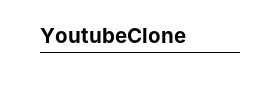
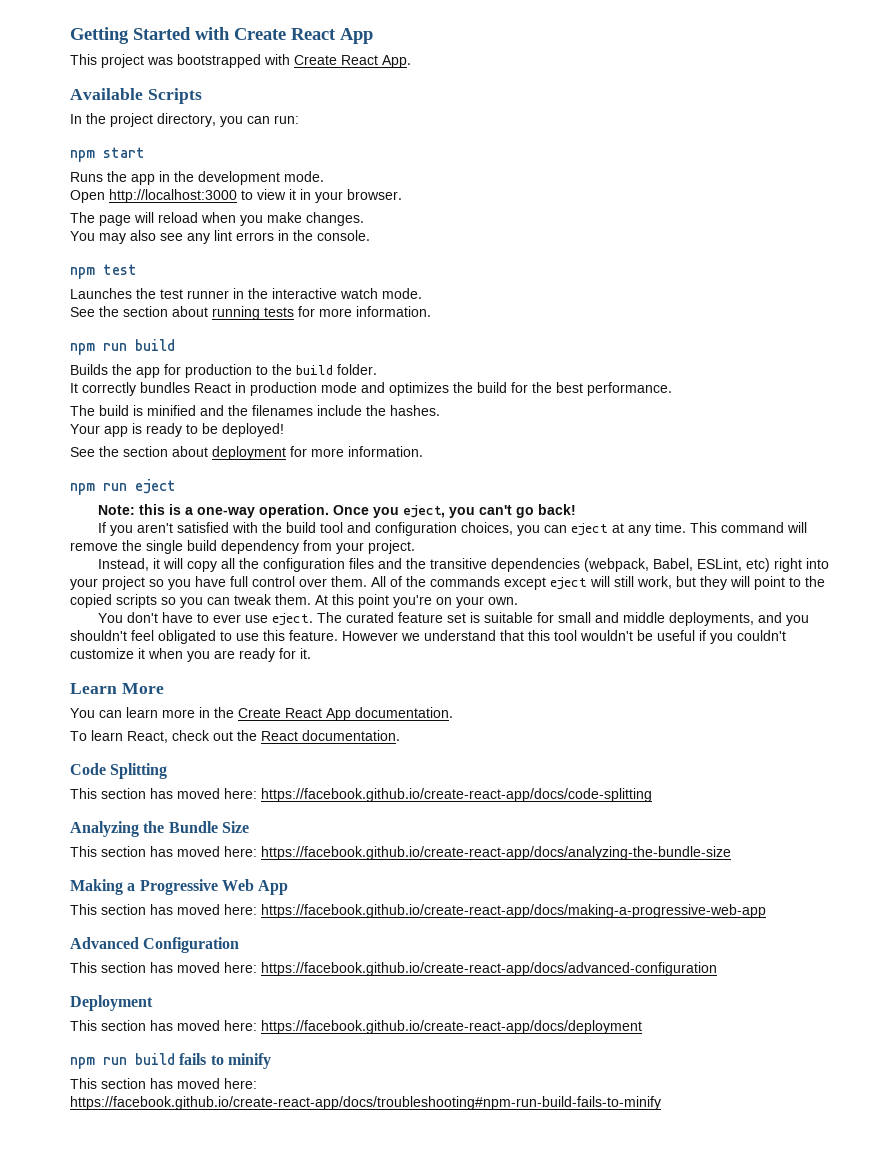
[40,28,186,43] YoutubeClone -> [70,27,373,44] [70,54,411,68] [70,88,202,104] [70,113,299,127] [70,147,145,162] [70,171,324,185] [70,189,402,203] [70,212,364,226] [70,230,370,244] [70,264,137,279] [70,288,422,299] [70,306,431,320] [70,339,175,355] [70,364,377,378] [70,382,672,396] [70,405,440,416] [70,423,284,437] [70,446,423,460] [70,479,176,495] [97,504,576,518] [97,522,807,536] [70,540,415,554] [97,558,829,572] [70,576,825,590] [70,594,518,608] [97,612,809,626] [70,630,786,644] [70,648,311,662] [70,683,164,694] [70,707,453,721] [70,730,400,743] [70,763,168,779] [70,788,652,802] [70,821,249,837] [70,846,731,860] [70,879,289,895] [70,904,766,918] [70,937,240,953] [70,962,717,976] [70,995,153,1011] [70,1020,642,1034] [70,1053,271,1069] [70,1078,257,1089] [70,1096,661,1110] Getting Started with Create React App // This project was bootstrapped with Create React App. // Available Scripts // In the project directory, you can run: // npm start // Runs the app in the development mode. // Open http://localhost:3000 to view it in your browser. // The page will reload when you make changes. // You may also see any lint errors in the console. // npm test // Launches the test runner in the interactive watch mode. // See the section about running tests for more information. // npm run build // Builds the app for production to the build folder. // It correctly bundles React in production mode and optimizes the build for the best performance. // The build is minified and the filenames include the hashes. // Your app is ready to be deployed! // See the section about deployment for more information. // npm run eject // Note: this is a one-way operation. Once you eject, you can't go back! // If you aren't satisfied with the build tool and configuration choices, you can eject at any time. This command will remove the single build dependency from your project. // Instead, it will copy all the configuration files and the transitive dependencies (webpack, Babel, ESLint, etc) right into your project so you have full control over them. All of the commands except eject will still work, but they will point to the copied scripts so you can tweak them. At this point you're on your own. // You don't have to ever use eject. The curated feature set is suitable for small and middle deployments, and you shouldn't feel obligated to use this feature. However we understand that this tool wouldn't be useful if you couldn't customize it when you are ready for it. // Learn More // You can learn more in the Create React App documentation. // To learn React, check out the React documentation. // Code Splitting // This section has moved here: https://facebook.github.io/create-react-app/docs/code-splitting // Analyzing the Bundle Size // This section has moved here: https://facebook.github.io/create-react-app/docs/analyzing-the-bundle-size // Making a Progressive Web App // This section has moved here: https://facebook.github.io/create-react-app/docs/making-a-progressive-web-app // Advanced Configuration // This section has moved here: https://facebook.github.io/create-react-app/docs/advanced-configuration // Deployment // This section has moved here: https://facebook.github.io/create-react-app/docs/deployment // npm run build fails to minify // This section has moved here: https://facebook.github.io/create-react-app/docs/troubleshooting#npm-run-build-fails-to-minify

